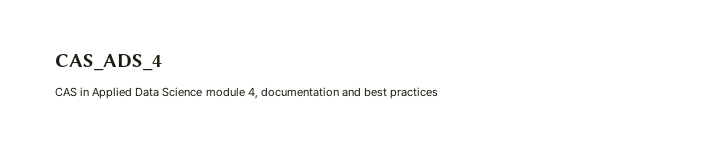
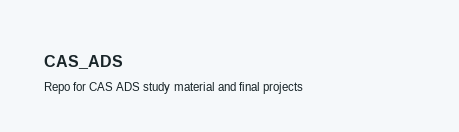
[55,54,162,71] [55,87,439,99] CAS_ADS_4 // CAS in Applied Data Science module 4, documentation and best practices -> [44,55,123,69] [44,82,303,94] CAS_ADS // Repo for CAS ADS study material and final projects

